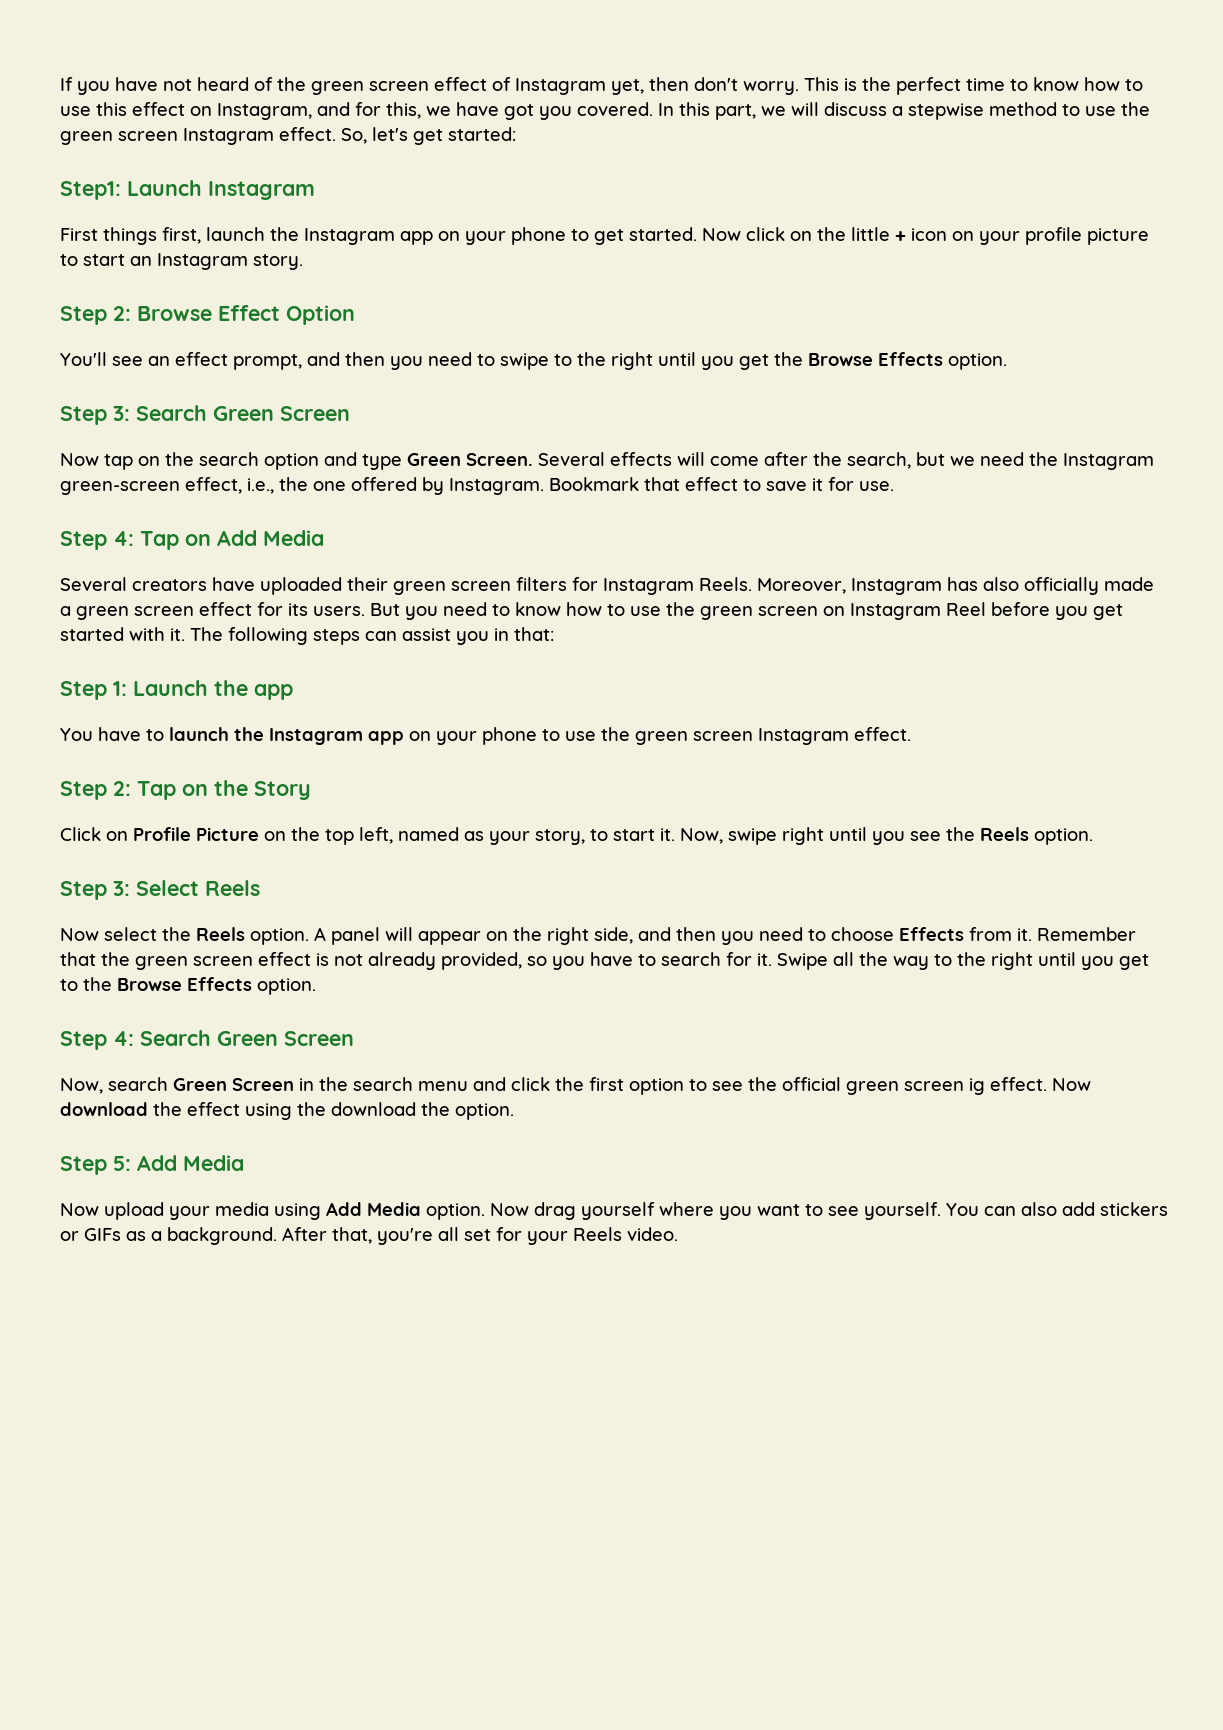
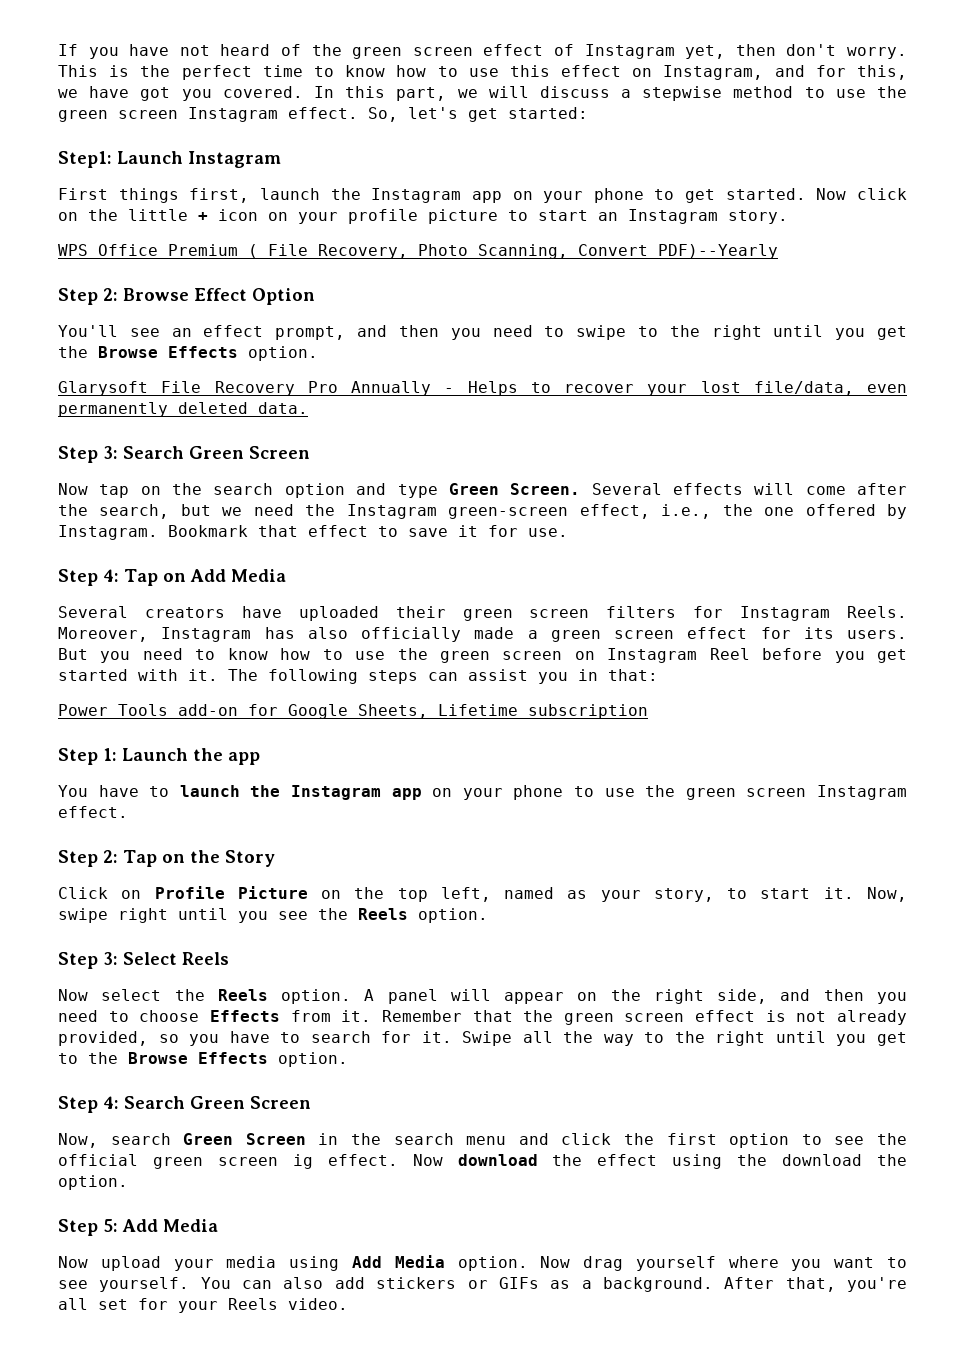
(303, 262) none -> [58,244,778,259] // WPS Office Premium ( File Recovery, Photo Scanning, Convert PDF)--Yearly
(1007, 361) none -> [58,381,907,396] [58,402,308,417] // Glarysoft File Recovery Pro Annually - Helps to recover your lost file/data, even permanently deleted data.
(554, 634) none -> [58,704,648,719] // Power Tools add-on for Google Sheets, Lifetime subscription

